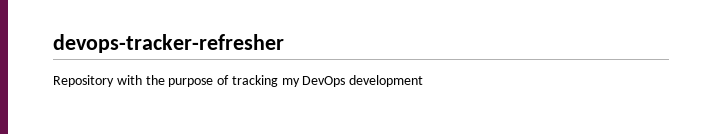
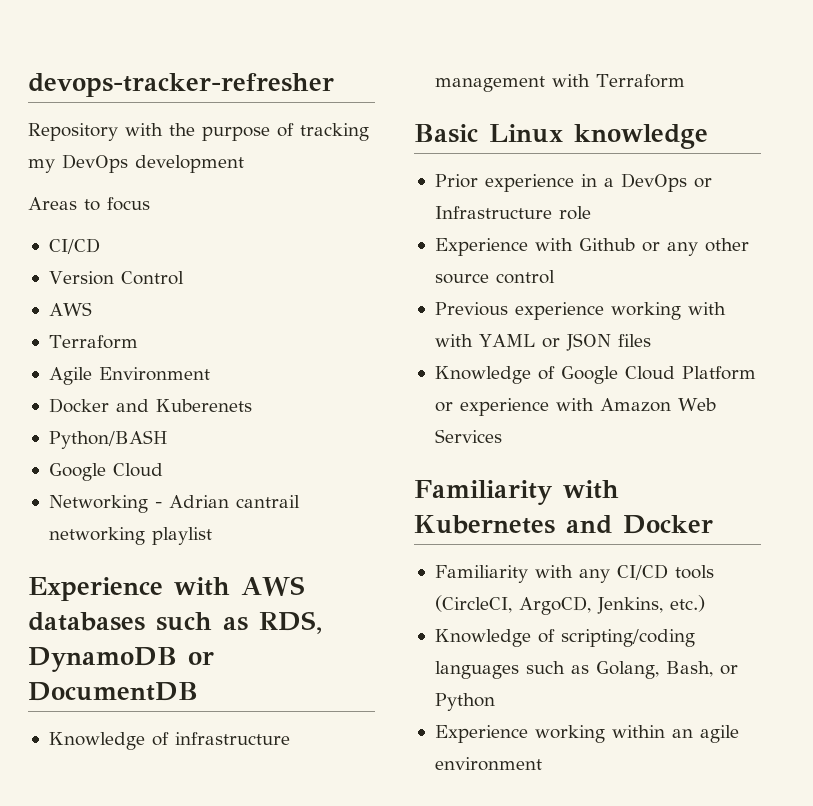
(424, 81) none -> [28,197,150,211] [48,238,100,254] [48,271,184,285] [48,302,92,316] [48,335,138,349] [48,367,210,385] [48,398,252,413] [48,430,167,449] [48,463,163,481] [48,495,300,513] [48,527,212,545] [28,576,305,601] [28,611,322,634] [28,647,214,672] [28,682,198,701] [48,732,290,750] [434,74,685,92] [414,124,708,149] [434,173,712,192] [434,206,591,220] [434,238,749,256] [434,270,555,284] [434,302,726,320] [434,333,651,351] [434,366,756,384] [434,398,716,416] [434,429,502,443] [414,480,619,505] [414,515,713,534] [434,564,714,583] [434,595,705,615] [434,629,695,647] [434,661,738,679] [434,693,495,711] [434,725,739,743] [434,757,542,771] // Areas to focus // CI/CD // Version Control // AWS // Terraform // Agile Environment // Docker and Kuberenets // Python/BASH // Google Cloud // Networking - Adrian cantrail networking playlist // Experience with AWS databases such as RDS, DynamoDB or DocumentDB // Knowledge of infrastructure management with Terraform // Basic Linux knowledge // Prior experience in a DevOps or Infrastructure role // Experience with Github or any other source control // Previous experience working with with YAML or JSON files // Knowledge of Google Cloud Platform or experience with Amazon Web Services // Familiarity with Kubernetes and Docker // Familiarity with any CI/CD tools (CircleCI, ArgoCD, Jenkins, etc.) // Knowledge of scripting/coding languages such as Golang, Bash, or Python // Experience working within an agile environment

